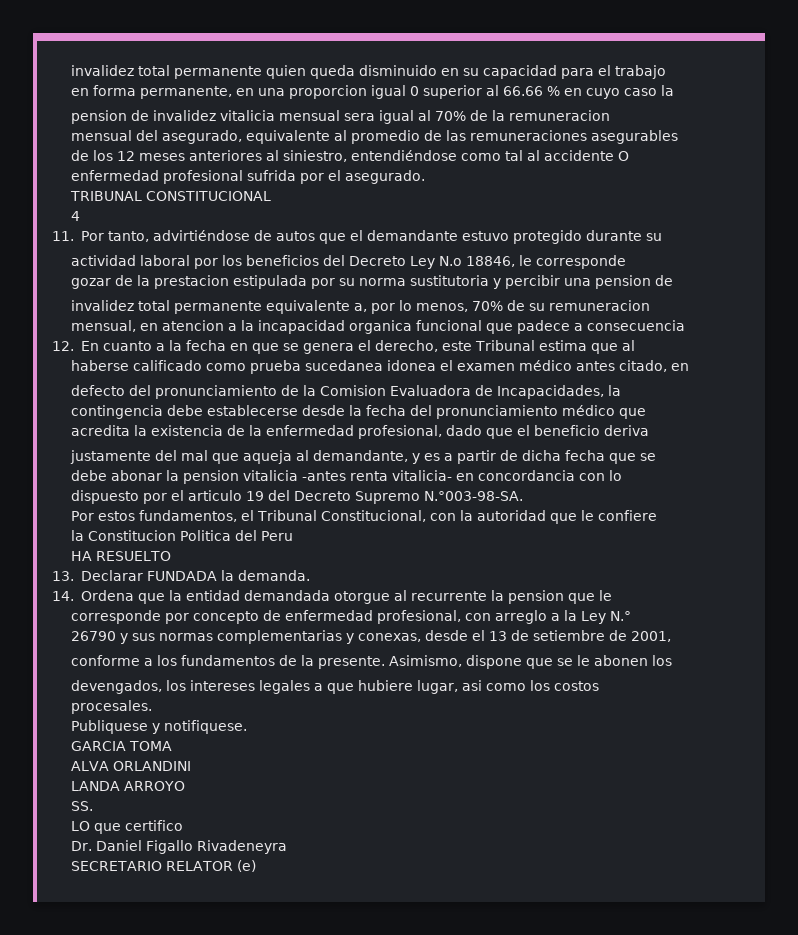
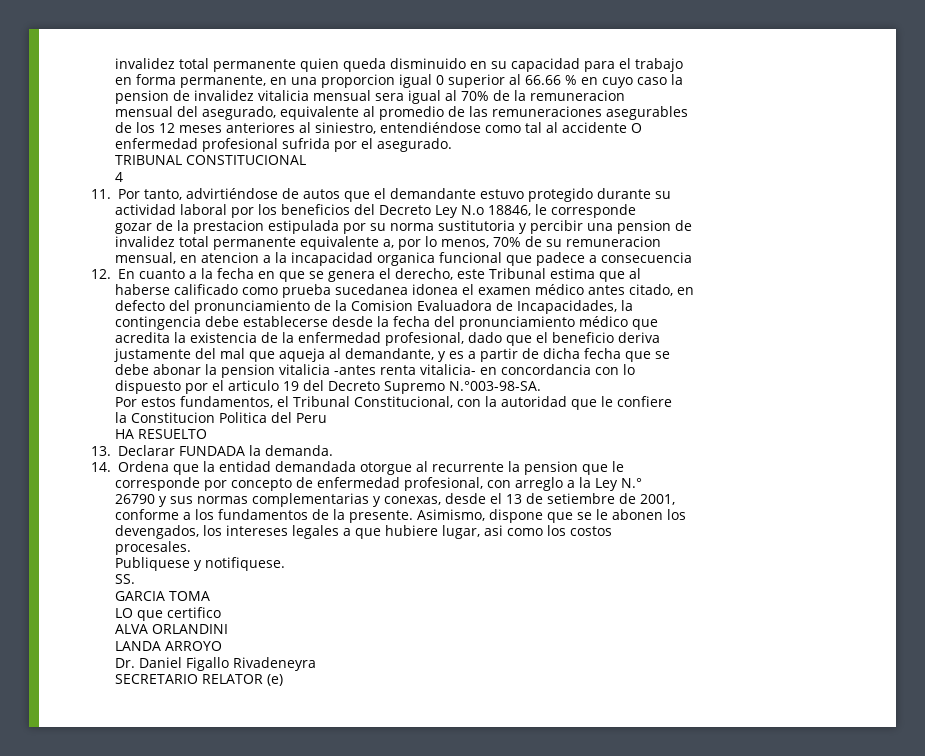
(247, 727) none -> [115,574,136,584] // SS.
(172, 746) none -> [115,607,222,621] // LO que certifico
[70,801,93,811] [70,820,183,834] // SS. // LO que certifico -> (223, 646) none

